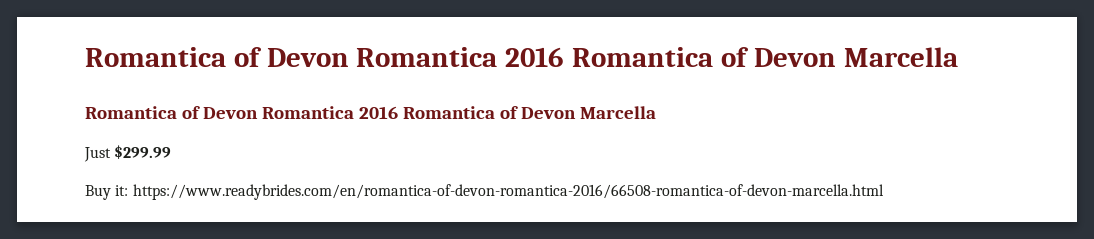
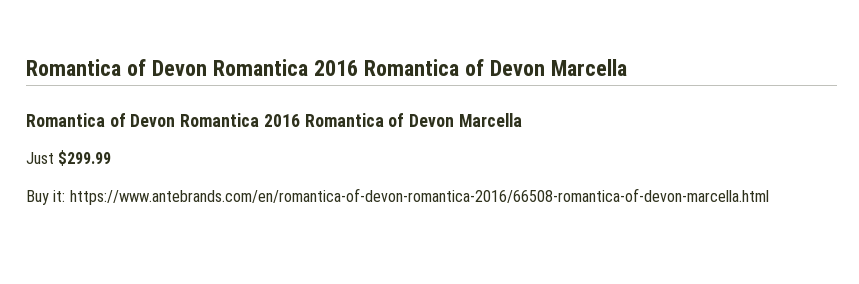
[132,184,884,200] https://www.readybrides.com/en/romantica-of-devon-romantica-2016/66508-romantica-of-devon-marcella.html -> [69,188,769,205] https://www.antebrands.com/en/romantica-of-devon-romantica-2016/66508-romantica-of-devon-marcella.html

